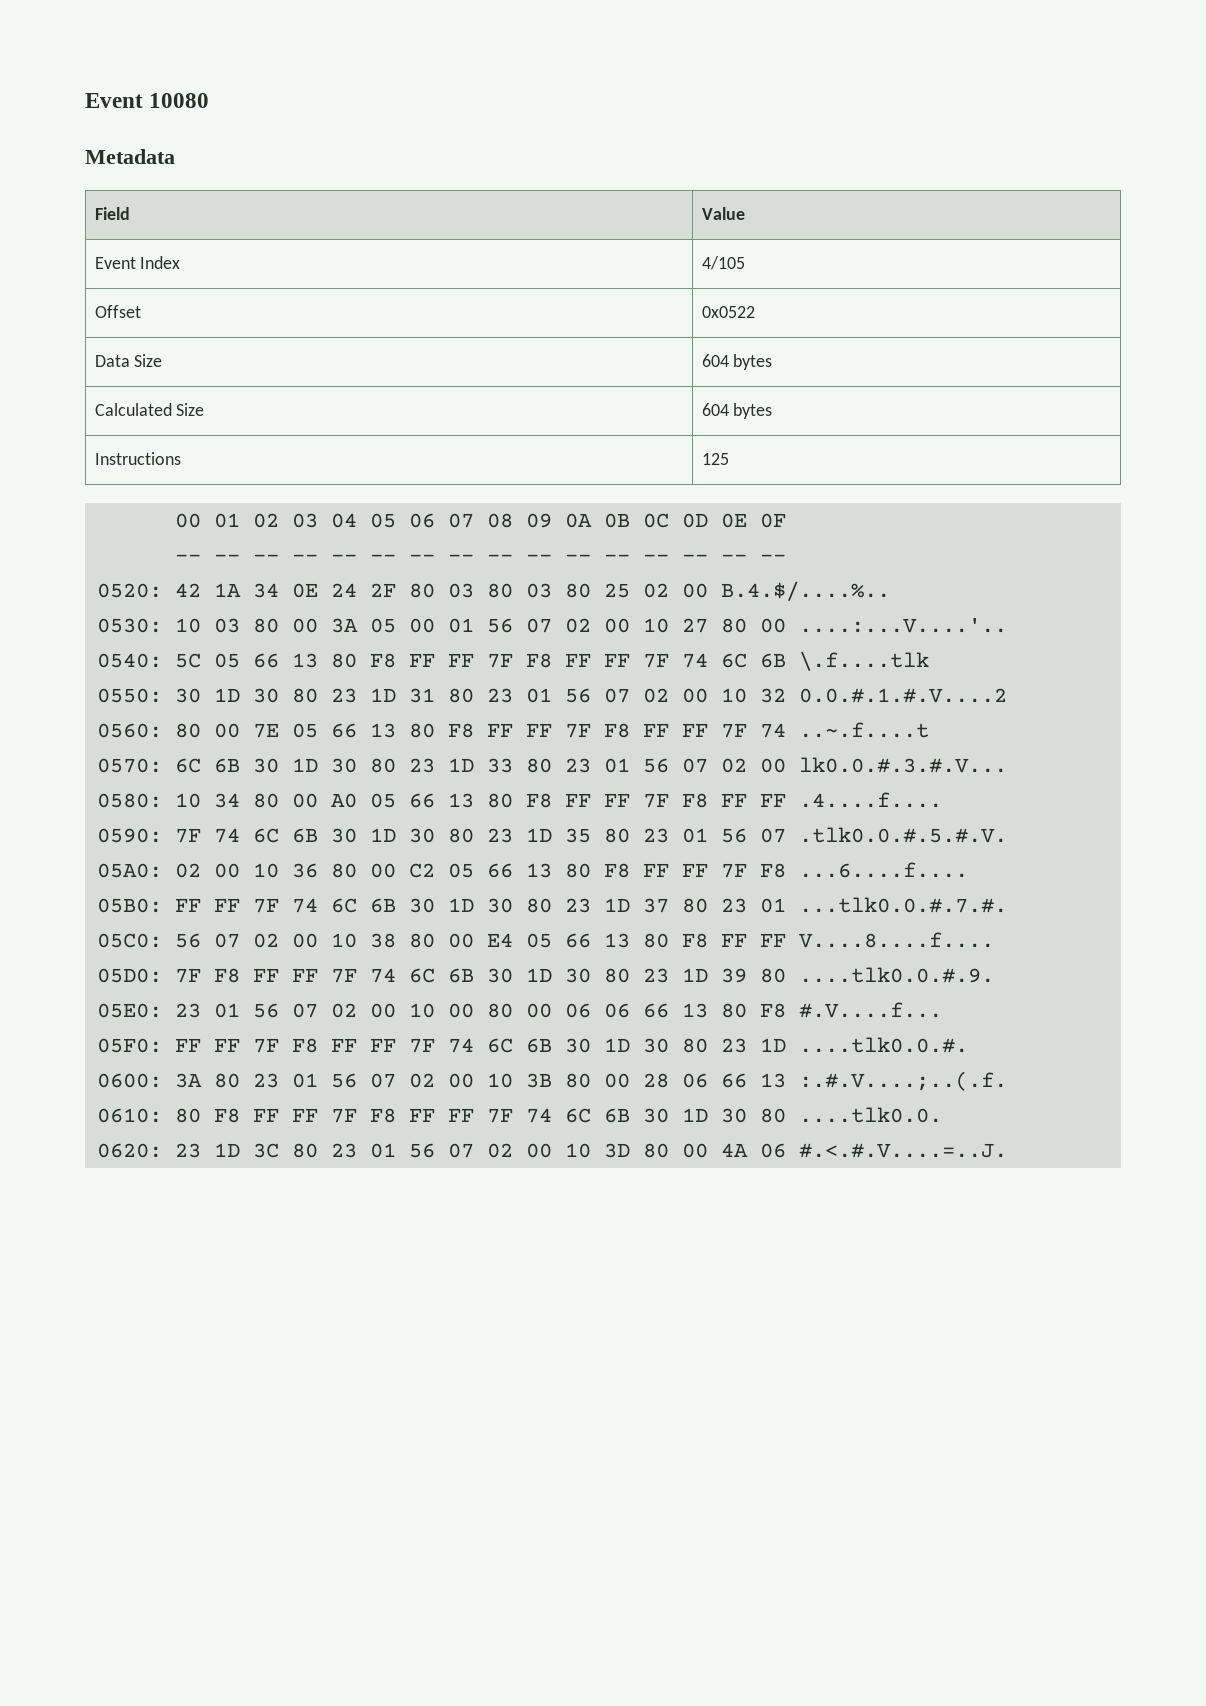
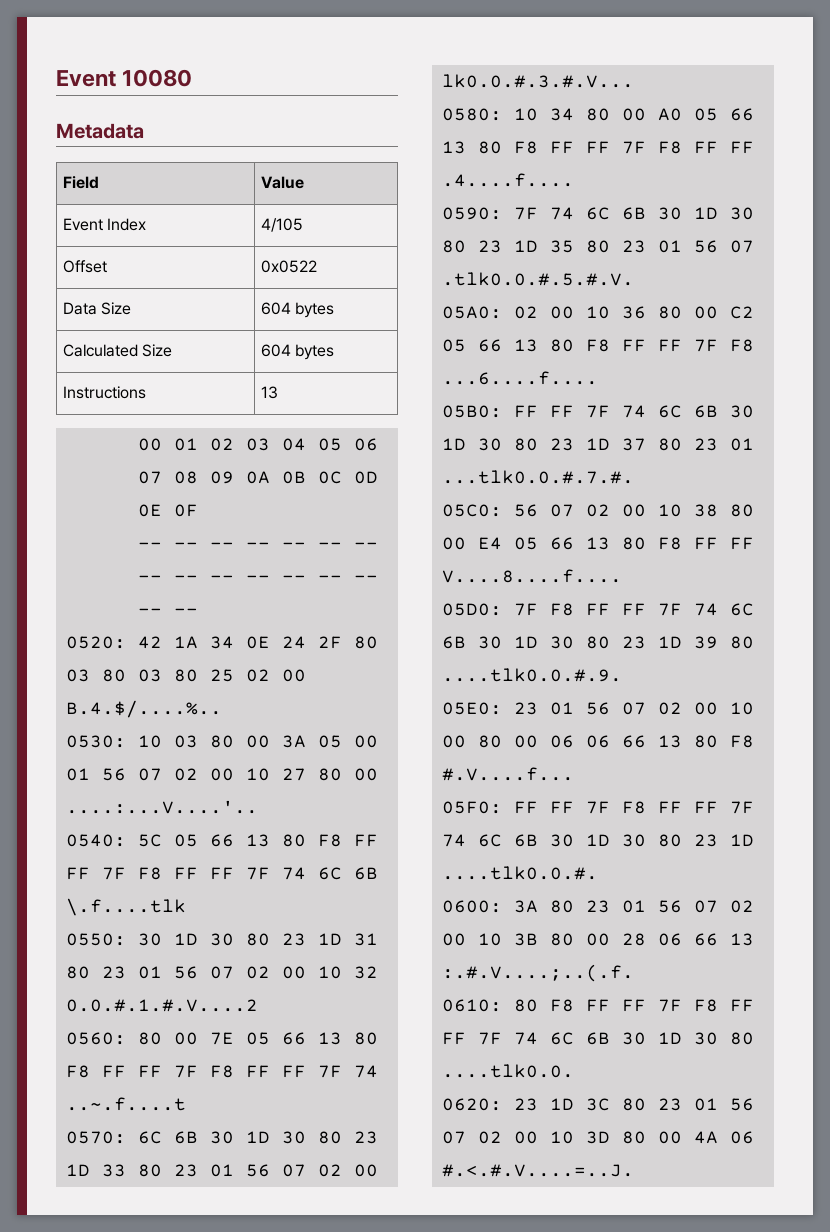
[701,453,729,465] 125 -> [261,386,279,399] 13

